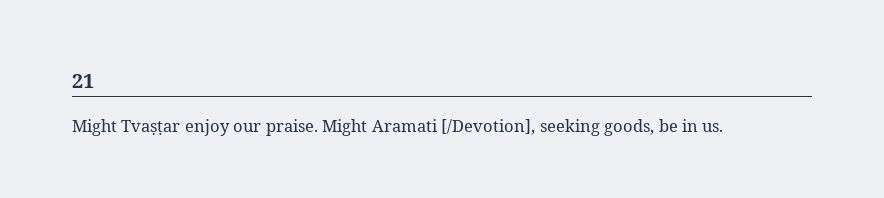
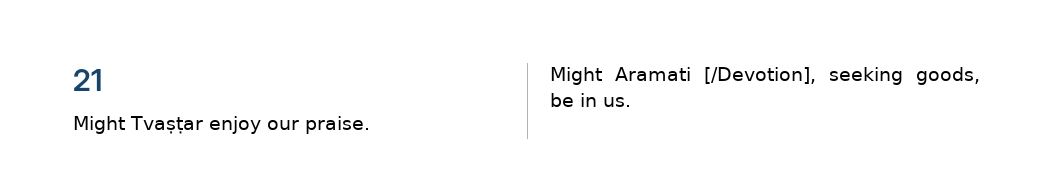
(318, 127) none -> (370, 125) //

